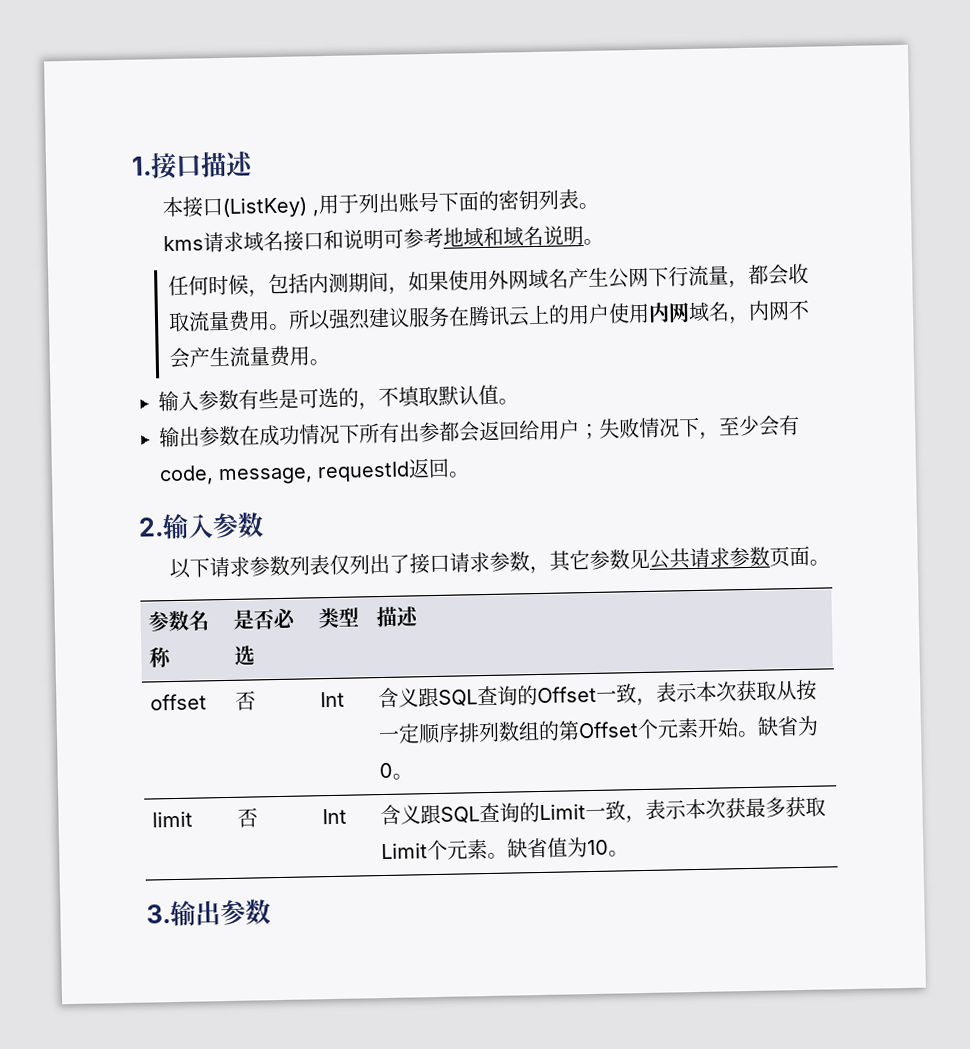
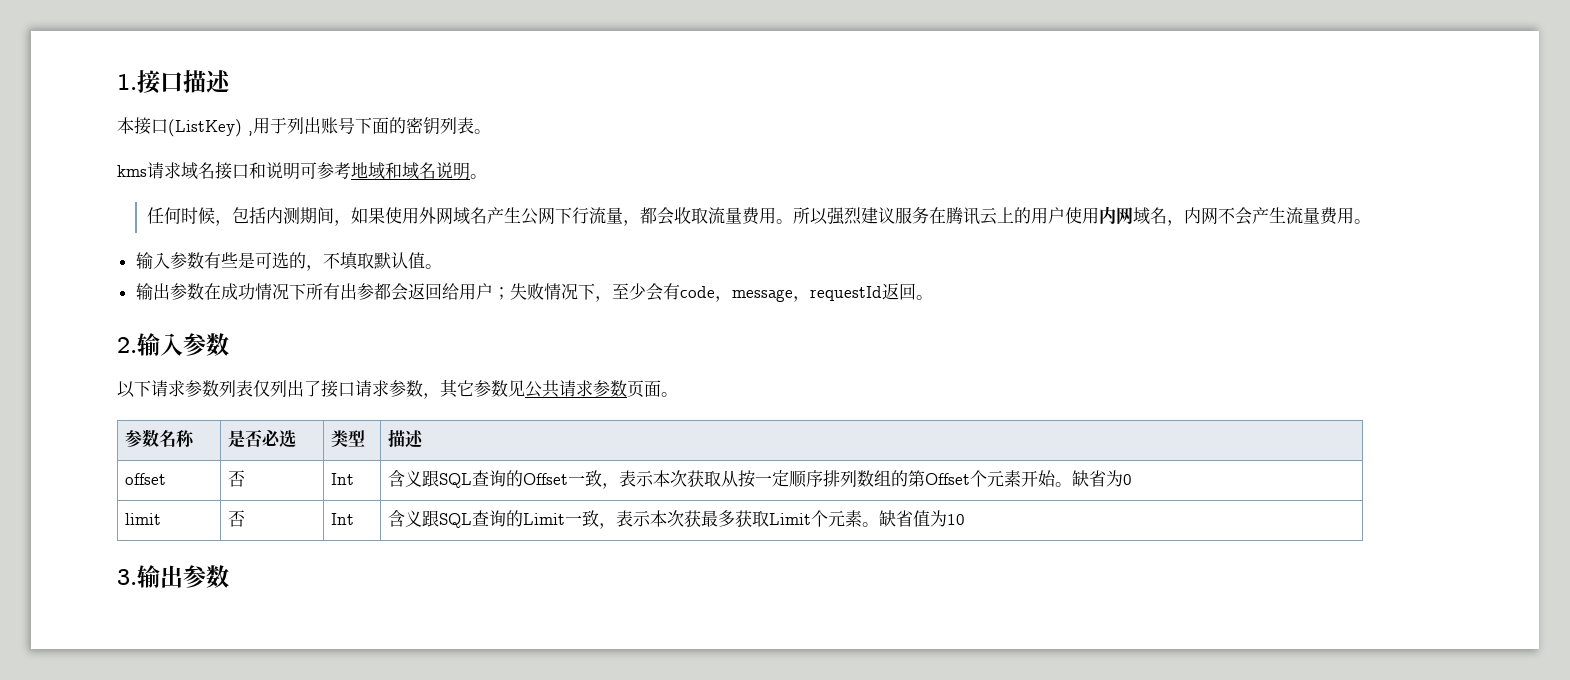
[159,465,313,486] code, message, -> [679,286,810,302] code，message，
[392,773,414,780] 。 -> (1133, 479) none
[608,850,630,857] 。 -> (966, 519) none

